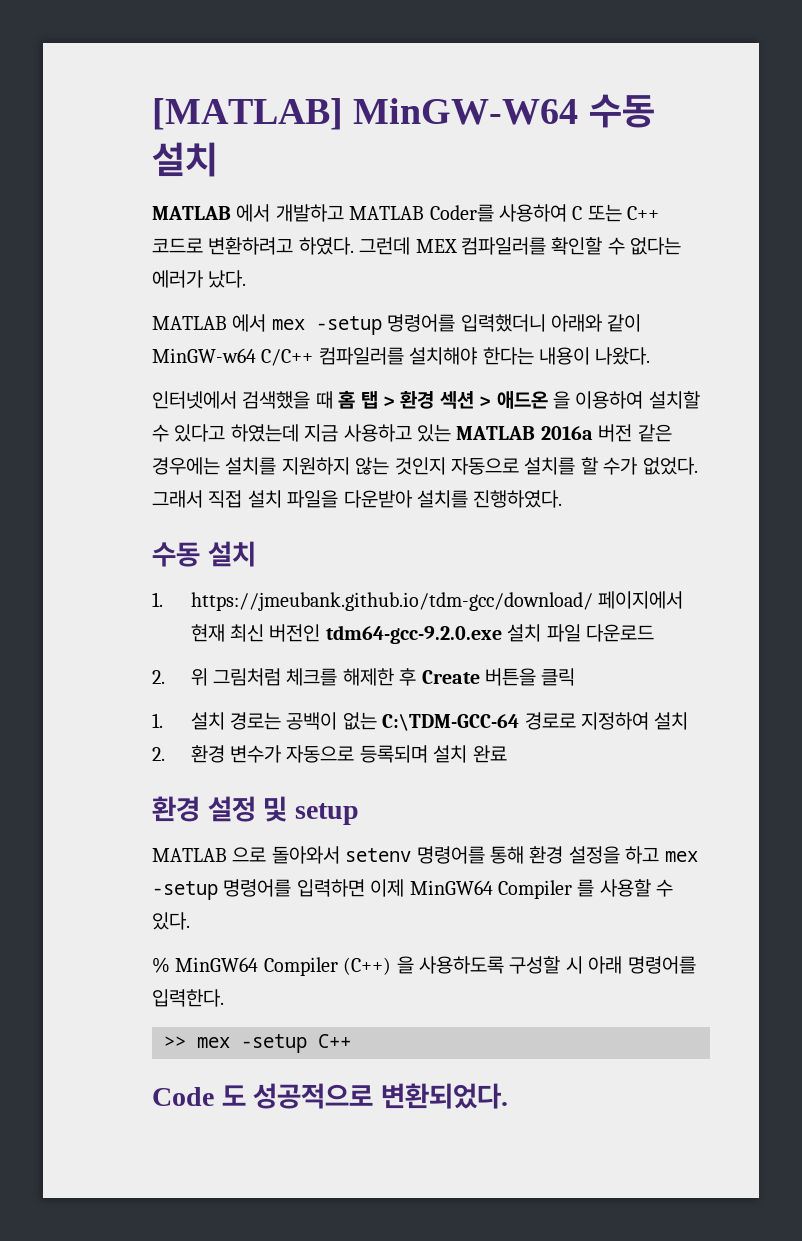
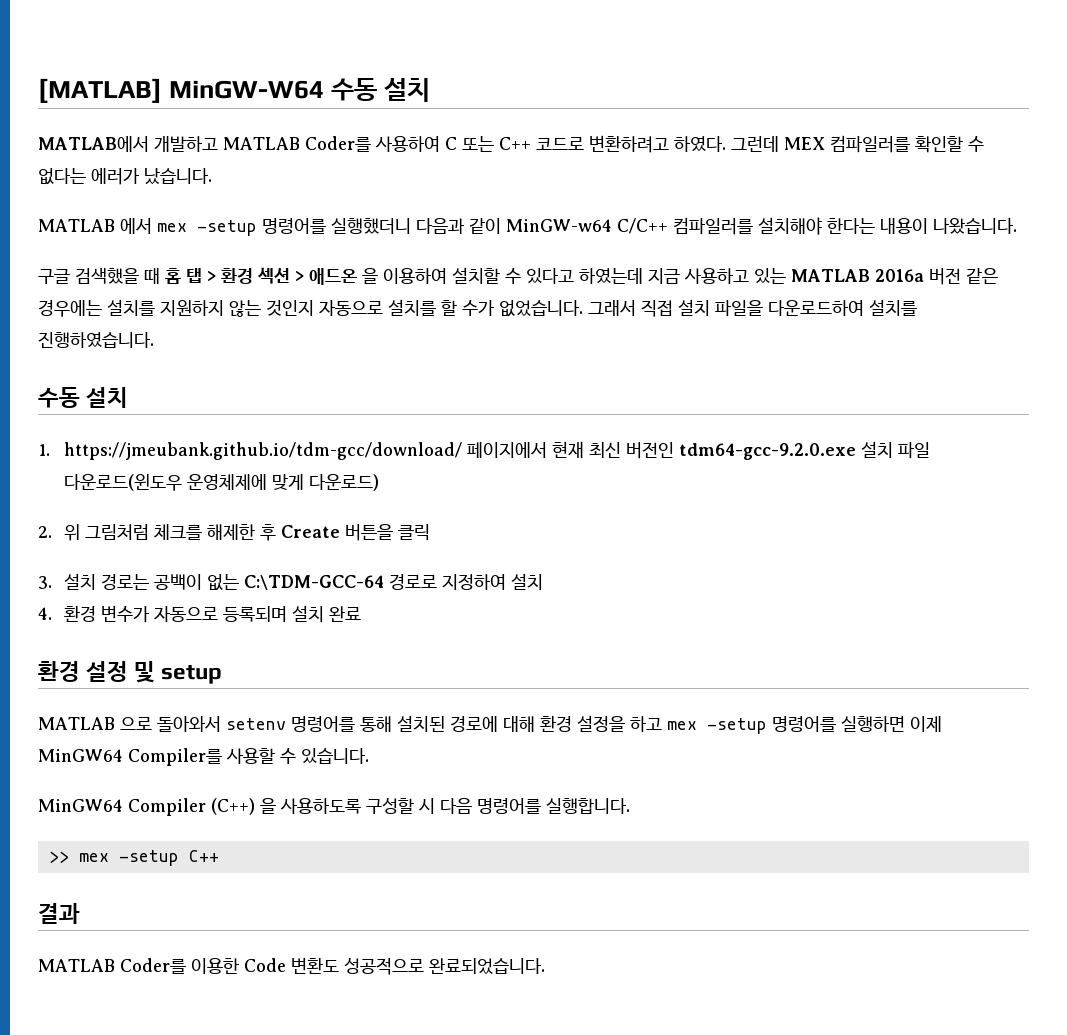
[152,204,271,222] MATLAB 에서 -> [38,136,149,152] MATLAB에서
[208,270,247,288] 났다. -> [144,168,212,185] 났습니다.
[460,314,602,332] 입력했더니 아래와 -> [331,218,465,234] 실행했더니 다음과
[595,347,651,365] [152,391,237,409] 나왔다. // 인터넷에서 -> [933,217,1017,234] [38,269,70,284] 나왔습니다. // 구글
[642,457,698,475] 없었다. -> [499,300,583,317] 없었습니다.
[343,490,563,508] 다운받아 설치를 진행하였다. -> [768,299,917,316] [38,332,154,348] 다운로드하여 설치를 진행하였습니다.
[585,624,654,642] 다운로드 -> [63,474,379,491] 다운로드(윈도우 운영체제에 맞게 다운로드)
[152,713,163,728] 1. -> [38,576,52,589] 3.
[152,747,165,761] 2. -> [38,607,52,620] 4.
(524, 855) none -> [397,715,535,732] 설치된 경로에 대해
[296,879,365,897] 입력하면 -> [841,716,905,732] 실행하면
[498,879,674,899] [152,912,190,930] [152,957,170,973] Compiler 를 사용할 수 있다. // % -> [128,748,369,766] Compiler를 사용할 수 있습니다. //
[588,956,696,974] [152,989,224,1007] 아래 명령어를 입력한다. -> [440,798,630,814] 다음 명령어를 실행합니다.
[152,1083,508,1109] Code 도 성공적으로 변환되었다. -> [38,903,80,924] [38,957,545,975] 결과 // MATLAB Coder를 이용한 Code 변환도 성공적으로 완료되었습니다.

